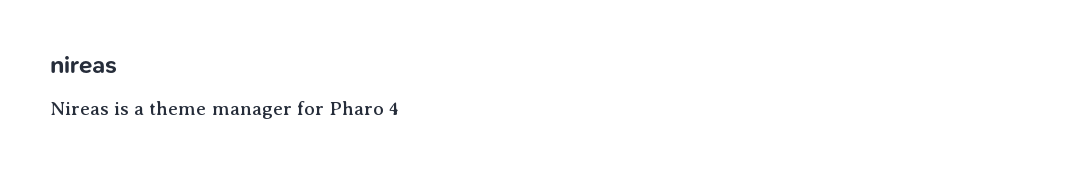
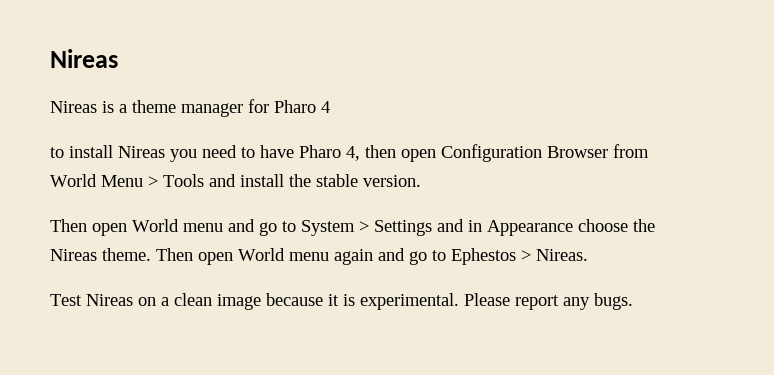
[50,56,117,74] nireas -> [50,49,118,68] Nireas
(399, 108) none -> [50,144,649,162] [50,174,421,187] [50,219,655,236] [50,248,588,265] [50,293,633,310] // to install Nireas you need to have Pharo 4, then open Configuration Browser from World Menu > Tools and install the stable version. // Then open World menu and go to System > Settings and in Appearance choose the Nireas theme. Then open World menu again and go to Ephestos > Nireas. // Test Nireas on a clean image because it is experimental. Please report any bugs.

